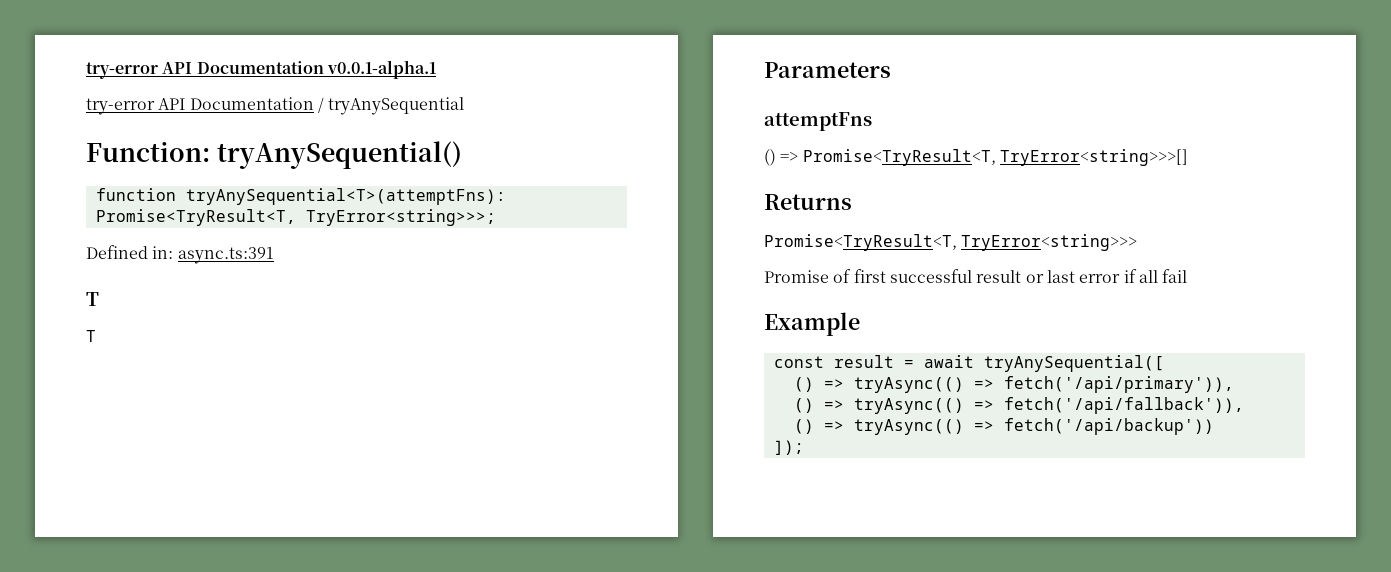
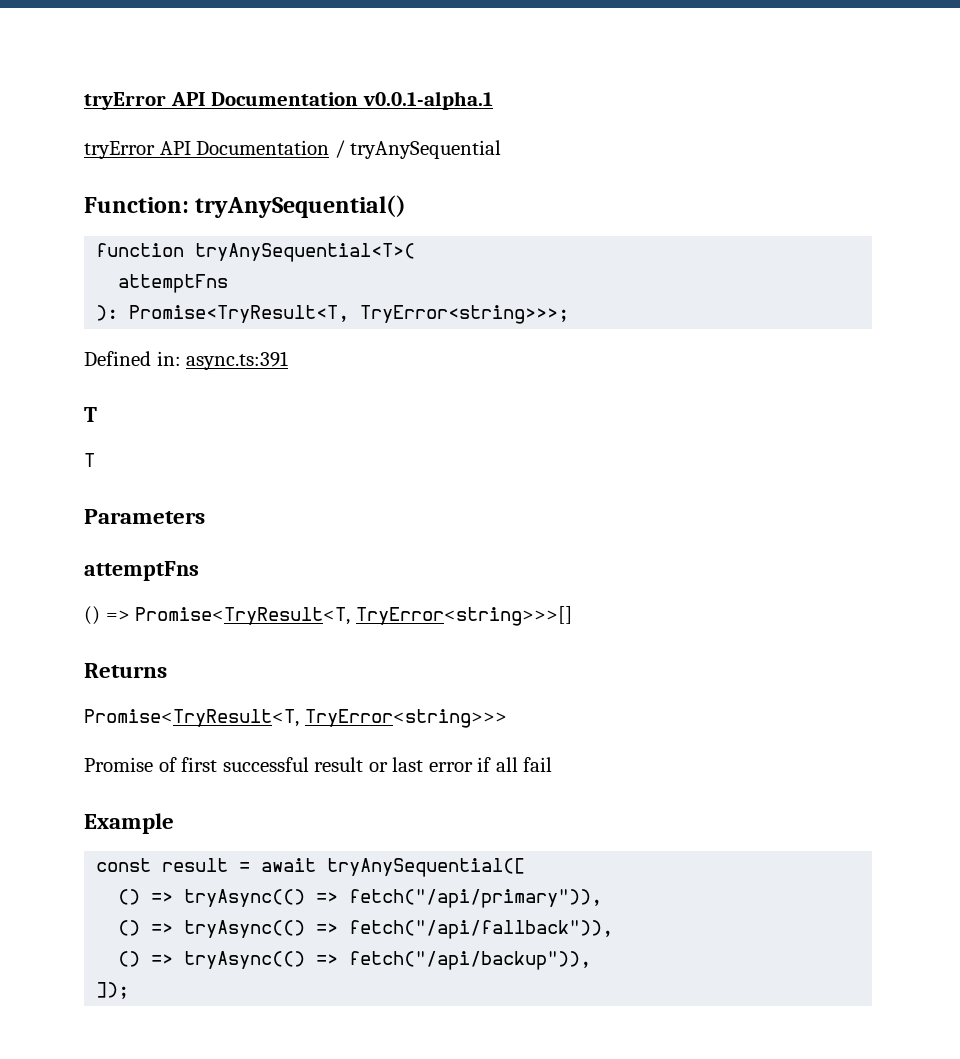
[86,62,158,79] try-error -> [84,92,166,110] tryError
[86,98,155,115] try-error -> [84,141,155,159] tryError
[185,188,506,205] tryAnySequential<T>(attemptFns): -> [195,243,416,262] [118,274,229,293] [96,305,119,321] tryAnySequential<T>( // attemptFns // ):
[1003,376,1234,393] [793,397,1244,414] [793,418,1214,435] fetch('/api/primary')), // () => tryAsync(() => fetch('/api/fallback')), // () => tryAsync(() => fetch('/api/backup')) -> [349,889,603,908] [118,920,614,939] [118,951,592,970] fetch("/api/primary")), // () => tryAsync(() => fetch("/api/fallback")), // () => tryAsync(() => fetch("/api/backup")),

